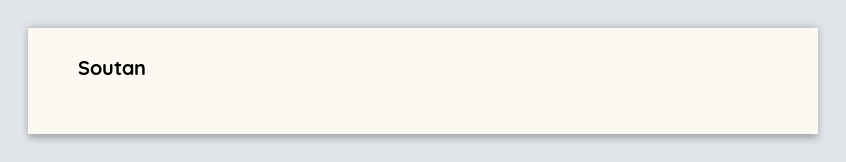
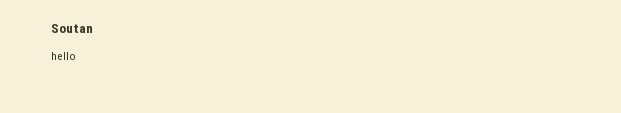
(146, 68) none -> [51,52,76,60] // hello

